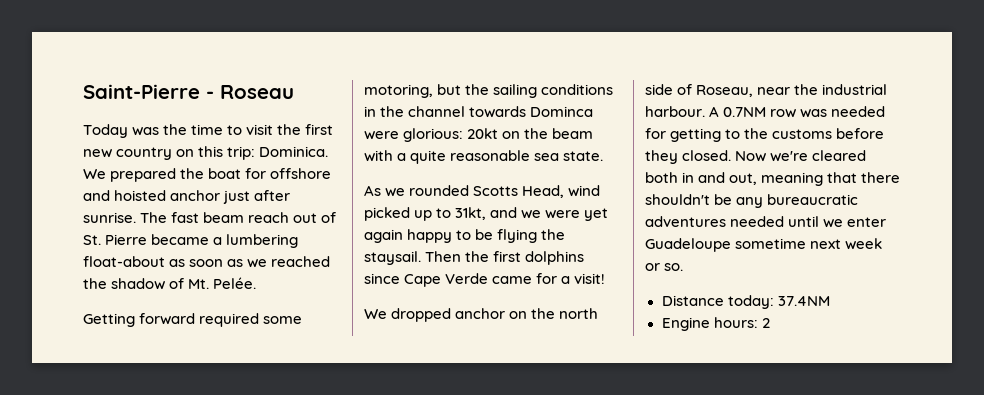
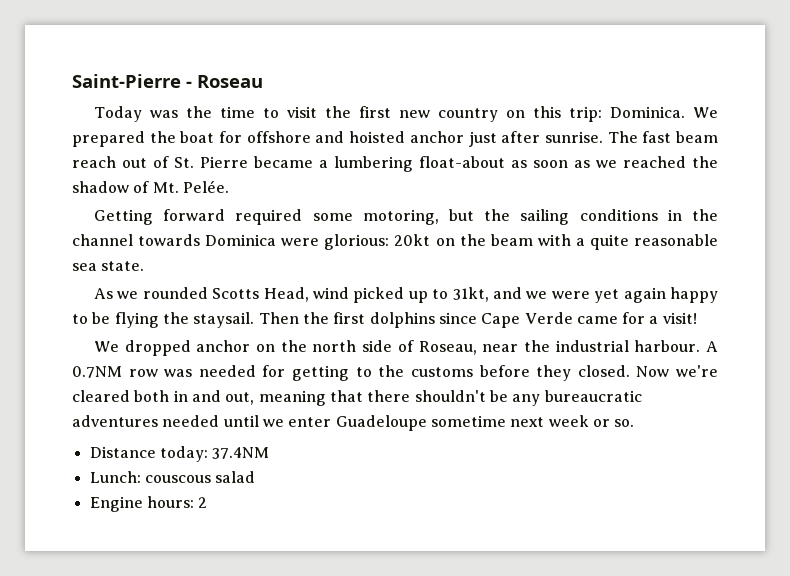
[530,106,594,117] Dominca -> [205,234,277,246] Dominica
(830, 301) none -> [89,471,256,483] // Lunch: couscous salad

